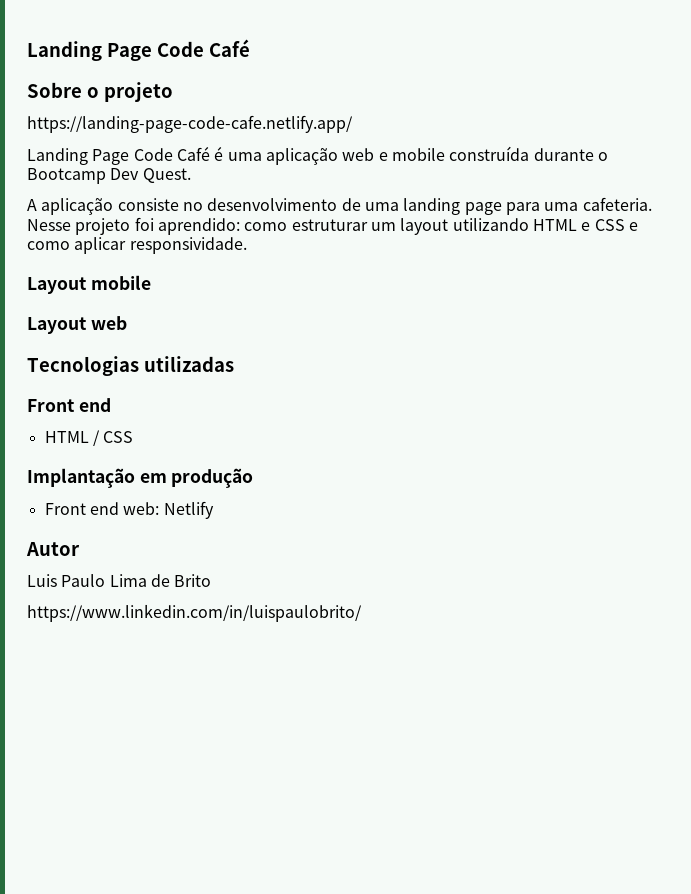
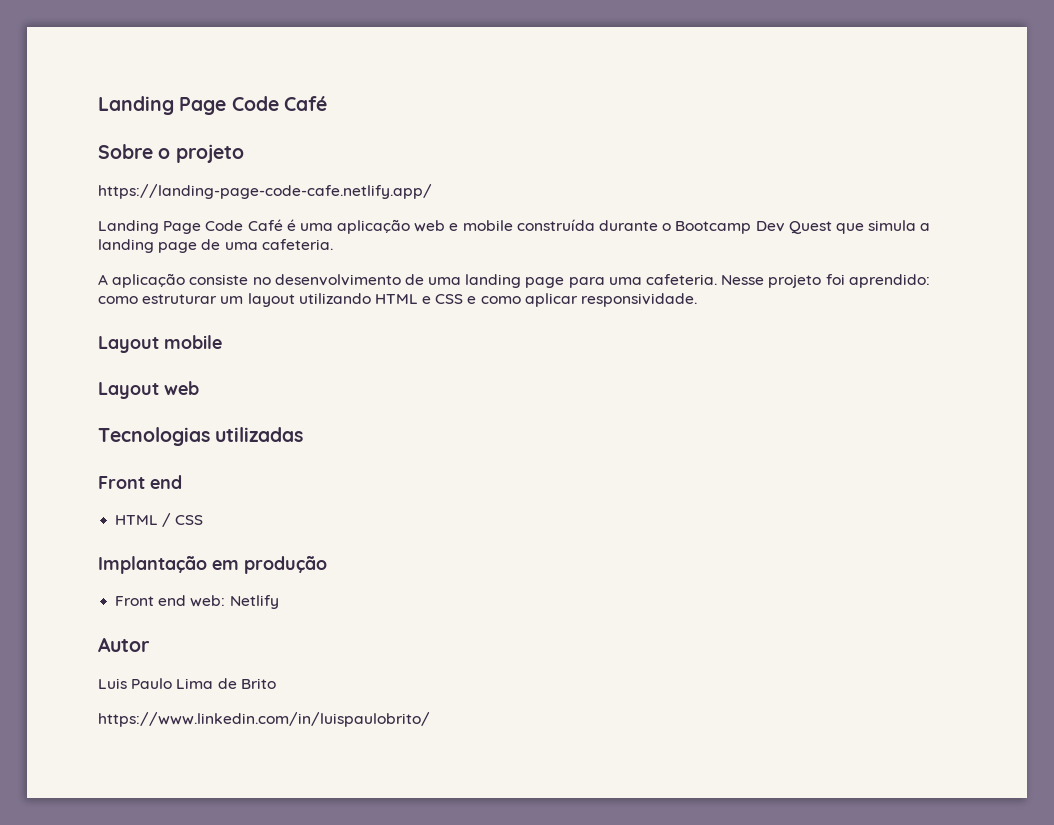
[142,168,191,183] Quest. -> [788,220,931,234] [98,239,333,253] Quest que simula a landing page de uma cafeteria.

